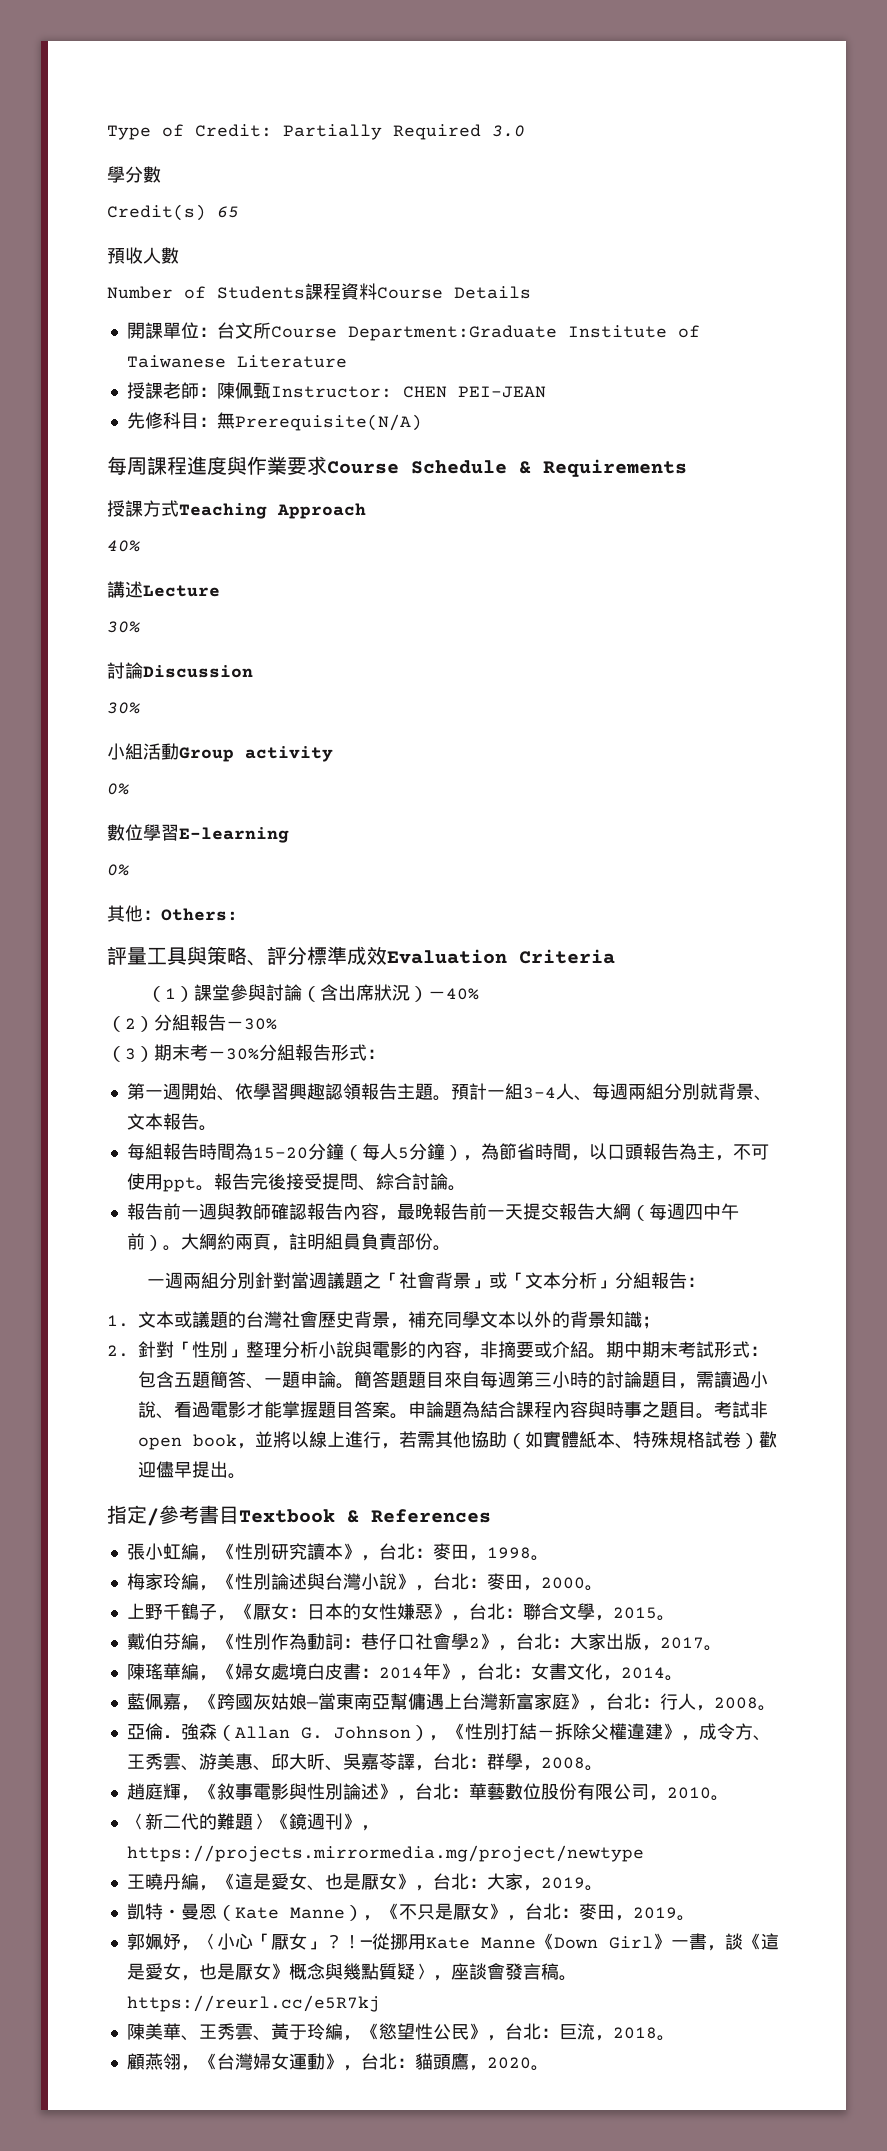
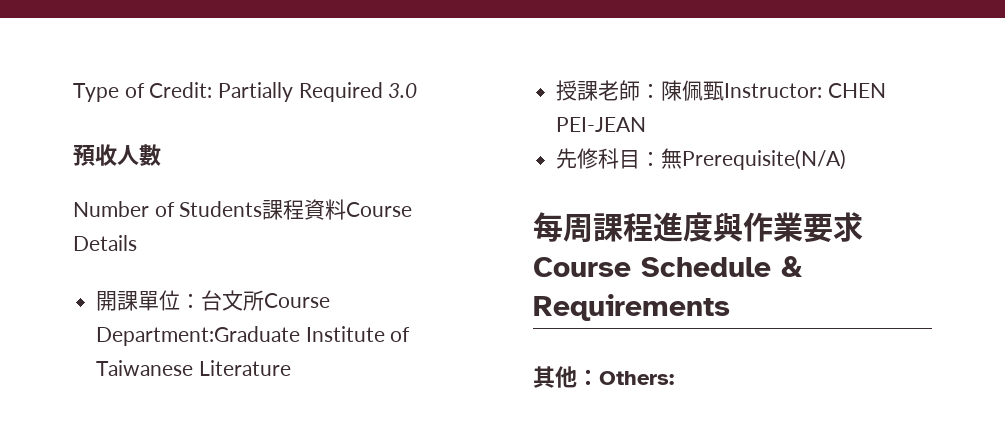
[107,166,161,183] [107,204,239,221] // 學分數 // Credit(s) 65 -> (418, 90) none
[107,500,366,519] [107,540,140,552] [107,581,220,598] [107,621,140,633] [107,662,253,679] [107,702,140,714] [107,743,333,762] [107,783,129,795] [107,824,289,843] [107,864,129,876] [107,905,238,922] [107,946,615,966] [147,984,480,1002] [107,1014,277,1032] [107,1044,385,1062] [126,1083,772,1101] [126,1113,217,1131] [126,1143,769,1161] [126,1173,466,1192] [126,1203,739,1221] [126,1233,451,1251] [147,1272,706,1289] [107,1311,660,1329] [107,1341,768,1359] [138,1371,768,1389] [138,1401,768,1419] [138,1431,777,1450] [138,1461,246,1479] [107,1505,491,1526] [126,1543,549,1561] [126,1573,603,1591] [126,1603,675,1621] [126,1633,722,1651] [126,1663,683,1681] [126,1693,776,1711] [126,1723,771,1741] [126,1753,603,1771] [126,1783,729,1801] [126,1813,379,1831] [126,1845,644,1862] [126,1873,603,1891] [126,1903,695,1921] [126,1933,779,1951] [126,1963,577,1981] [126,1995,380,2012] [126,2023,675,2041] [126,2053,549,2071] 授課方式Teaching Approach // 40% // 講述Lecture // 30% // 討論Discussion // 30% // 小組活動Group activity // 0% // 數位學習E-learning // 0% // 其他：Others: // 評量工具與策略、評分標準成效Evaluation Criteria // （1）課堂參與討論（含出席狀況）－40% // （2）分組報告－30% // （3）期末考－30%分組報告形式： // 第一週開始、依學習興趣認領報告主題。預計一組3-4人、每週兩組分別就背景、文本報告。 // 每組報告時間為15-20分鐘（每人5分鐘），為節省時間，以口頭報告為主，不可使用ppt。報告完後接受提問、綜合討論。 // 報告前一週與教師確認報告內容，最晚報告前一天提交報告大綱（每週四中午前）。大綱約兩頁，註明組員負責部份。 // 一週兩組分別針對當週議題之「社會背景」或「文本分析」分組報告： // 1.文本或議題的台灣社會歷史背景，補充同學文本以外的背景知識； // 2.針對「性別」整理分析小說與電影的內容，非摘要或介紹。期中期末考試形式：包含五題簡答、一題申論。簡答題題目來自每週第三小時的討論題目，需讀過小說、看過電影才能掌握題目答案。申論題為結合課程內容與時事之題目。考試非open book，並將以線上進行，若需其他協助（如實體紙本、特殊規格試卷）歡迎儘早提出。 // 指定/參考書目Textbook & References // 張小虹編，《性別研究讀本》，台北：麥田，1998。 // 梅家玲編，《性別論述與台灣小說》，台北：麥田，2000。 // 上野千鶴子，《厭女：日本的女性嫌惡》，台北：聯合文學，2015。 // 戴伯芬編，《性別作為動詞：巷仔口社會學2》，台北：大家出版，2017。 // 陳瑤華編，《婦女處境白皮書：2014年》，台北：女書文化，2014。 // 藍佩嘉，《跨國灰姑娘—當東南亞幫傭遇上台灣新富家庭》，台北：行人，2008。 // 亞倫．強森（Allan G. Johnson），《性別打結－拆除父權違建》，成令方、王秀雲、游美惠、邱大昕、吳嘉苓譯，台北：群學，2008。 // 趙庭輝，《敘事電影與性別論述》，台北：華藝數位股份有限公司，2010。 // 〈新二代的難題〉《鏡週刊》，https://projects.mirrormedia.mg/project/newtype // 王曉丹編，《這是愛女、也是厭女》，台北：大家，2019。 // 凱特・曼恩（Kate Manne），《不只是厭女》，台北：麥田，2019。 // 郭姵妤，〈小心「厭女」？！─從挪用Kate Manne《Down Girl》一書，談《這是愛女，也是厭女》概念與幾點質疑〉，座談會發言稿。https://reurl.cc/e5R7kj // 陳美華、王秀雲、黃于玲編，《慾望性公民》，台北：巨流，2018。 // 顧燕翎，《台灣婦女運動》，台北：貓頭鷹，2020。 -> [533,366,674,388] 其他：Others:

